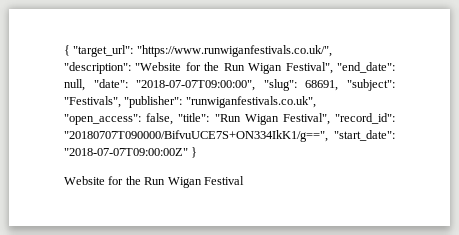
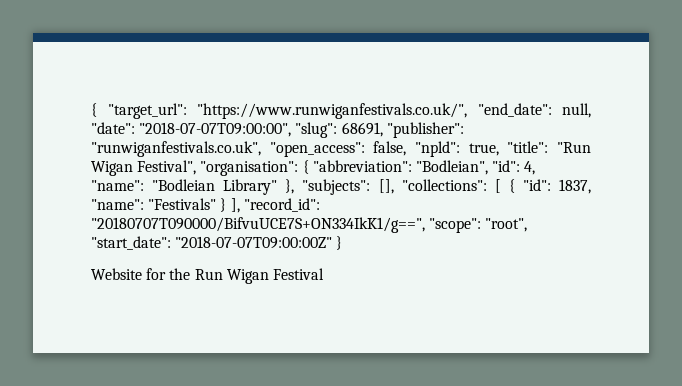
[64,62,333,74] "description": "Website for the Run Wigan Festival", -> (467, 111) none
[347,79,395,91] [64,96,121,108] "subject": "Festivals", -> (383, 129) none
(174, 119) none -> [415,141,499,157] "npld": true,
[335,113,395,124] [64,130,328,142] "record_id": "20180707T090000/BifvuUCE7S+ON334IkK1/g==", -> [200,160,536,176] [91,179,592,195] [91,198,320,213] [91,217,528,233] "organisation": { "abbreviation": "Bodleian", "id": 4, "name": "Bodleian Library" }, "subjects": [], "collections": [ { "id": 1837, "name": "Festivals" } ], "record_id": "20180707T090000/BifvuUCE7S+ON334IkK1/g==", "scope": "root",

